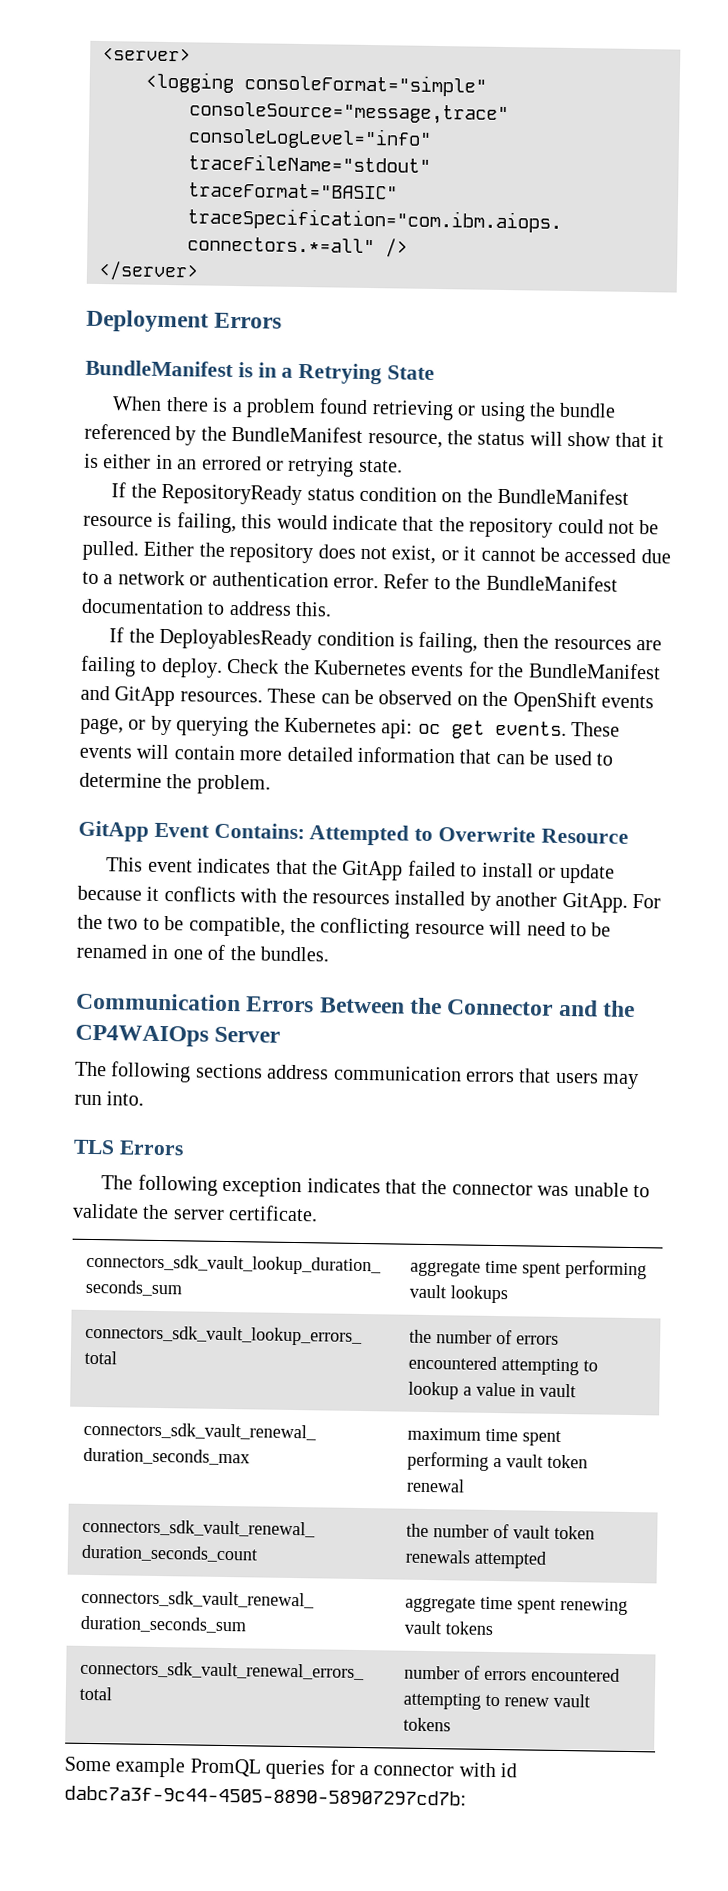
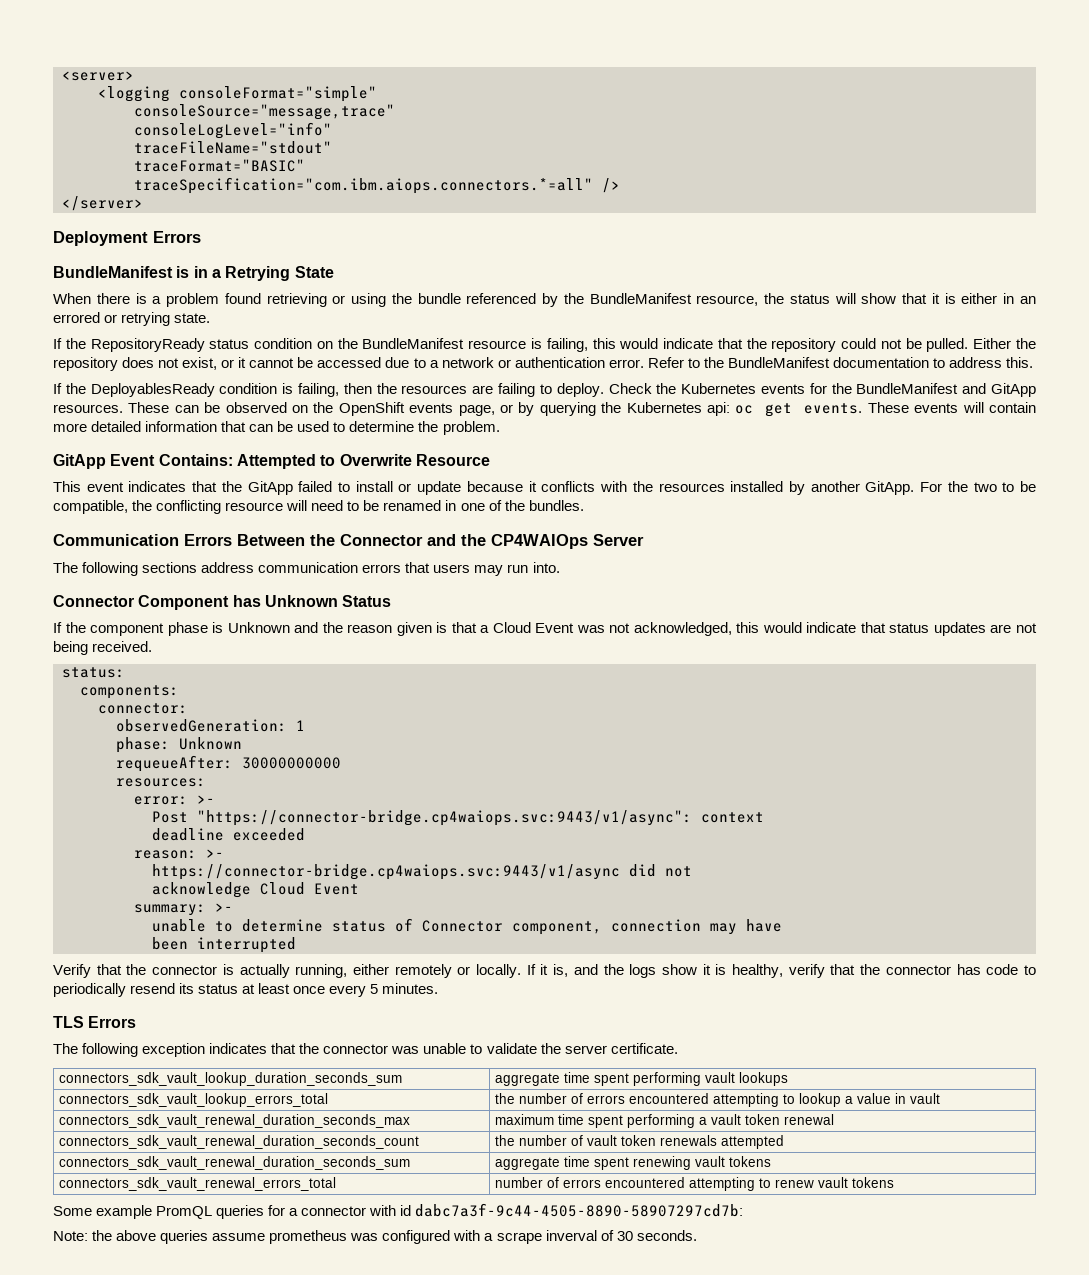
(145, 1098) none -> [53,595,392,610] [53,622,1037,636] [53,641,153,655] [62,667,125,678] [80,685,179,699] [98,703,188,714] [116,719,305,732] [116,737,242,753] [116,755,341,772] [116,778,206,787] [134,795,215,805] [152,810,764,826] [152,828,305,841] [134,849,224,859] [152,864,692,880] [152,882,359,898] [134,903,233,916] [152,918,782,935] [152,937,296,953] [53,964,1036,978] [53,983,439,997] // Connector Component has Unknown Status // If the component phase is Unknown and the reason given is that a Cloud Event was not acknowledged, this would indicate that status updates are not being received. // status: // components: // connector: // observedGeneration: 1 // phase: Unknown // requeueAfter: 30000000000 // resources: // error: >- // Post "https://connector-bridge.cp4waiops.svc:9443/v1/async": context // deadline exceeded // reason: >- // https://connector-bridge.cp4waiops.svc:9443/v1/async did not // acknowledge Cloud Event // summary: >- // unable to determine status of Connector component, connection may have // been interrupted // Verify that the connector is actually running, either remotely or locally. If it is, and the logs show it is healthy, verify that the connector has code to periodically resend its status at least once every 5 minutes.
(467, 1795) none -> [53,1230,697,1244] // Note: the above queries assume prometheus was configured with a scrape inverval of 30 seconds.

